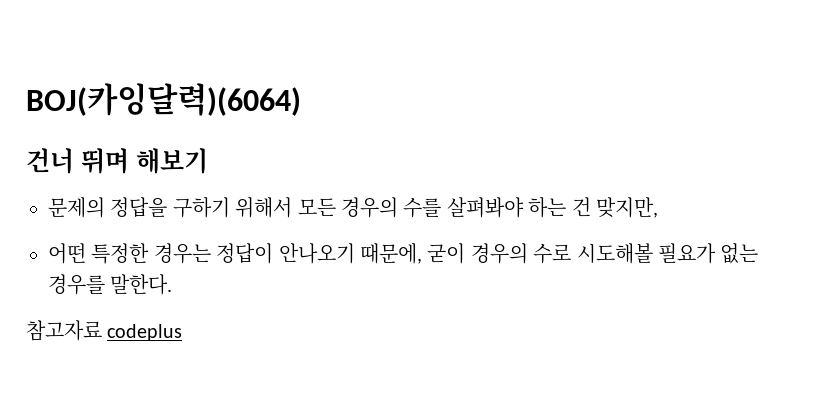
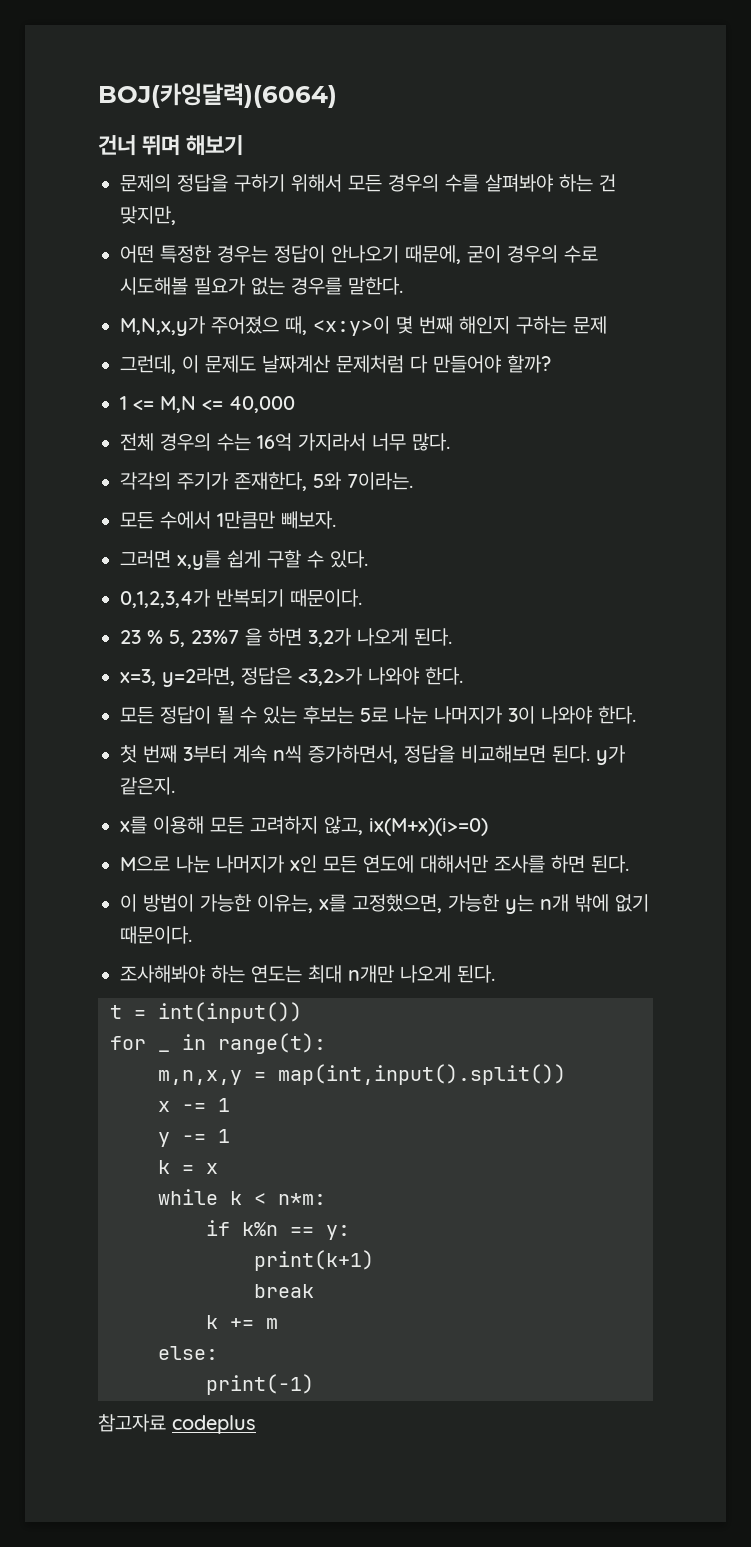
(173, 284) none -> [120,316,607,336] [120,355,551,374] [120,396,295,413] [120,433,450,451] [120,472,413,491] [120,511,336,529] [120,550,368,570] [120,589,362,608] [120,628,452,647] [120,667,463,687] [120,706,636,724] [120,745,625,765] [120,777,175,795] [120,816,488,836] [120,855,629,873] [120,894,649,914] [120,926,192,944] [120,965,495,983] [110,1002,302,1023] [110,1036,146,1050] [158,1050,170,1052] [182,1033,326,1054] [158,1064,566,1085] [158,1098,230,1112] [158,1129,230,1147] [158,1160,218,1174] [158,1189,326,1205] [206,1220,350,1240] [254,1250,374,1271] [254,1284,314,1298] [206,1315,278,1329] [158,1346,218,1360] [206,1374,314,1395] // M,N,x,y가 주어졌으 때, <x:y>이 몇 번째 해인지 구하는 문제 // 그런데, 이 문제도 날짜계산 문제처럼 다 만들어야 할까? // 1 <= M,N <= 40,000 // 전체 경우의 수는 16억 가지라서 너무 많다. // 각각의 주기가 존재한다, 5와 7이라는. // 모든 수에서 1만큼만 빼보자. // 그러면 x,y를 쉽게 구할 수 있다. // 0,1,2,3,4가 반복되기 때문이다. // 23 % 5, 23%7 을 하면 3,2가 나오게 된다. // x=3, y=2라면, 정답은 <3,2>가 나와야 한다. // 모든 정답이 될 수 있는 후보는 5로 나눈 나머지가 3이 나와야 한다. // 첫 번째 3부터 계속 n씩 증가하면서, 정답을 비교해보면 된다. y가 같은지. // x를 이용해 모든 고려하지 않고, ix(M+x)(i>=0) // M으로 나눈 나머지가 x인 모든 연도에 대해서만 조사를 하면 된다. // 이 방법이 가능한 이유는, x를 고정했으면, 가능한 y는 n개 밖에 없기 때문이다. // 조사해봐야 하는 연도는 최대 n개만 나오게 된다. // t = int(input()) // for _ in range(t): // m,n,x,y = map(int,input().split()) // x -= 1 // y -= 1 // k = x // while k < n*m: // if k%n == y: // print(k+1) // break // k += m // else: // print(-1)

